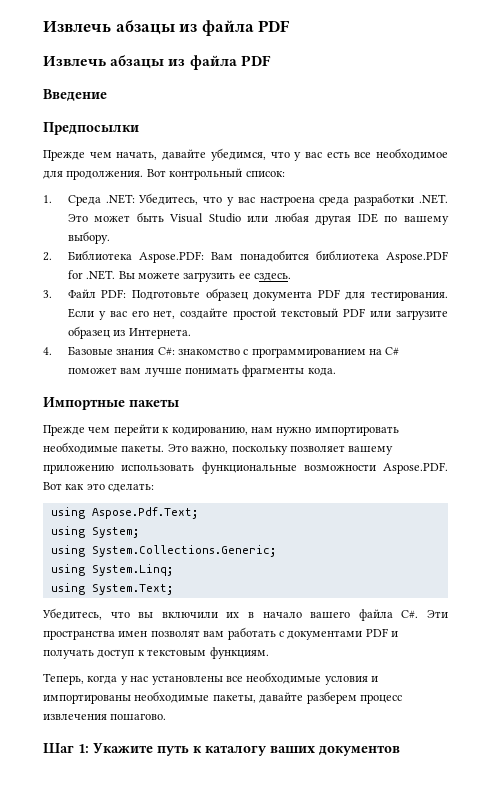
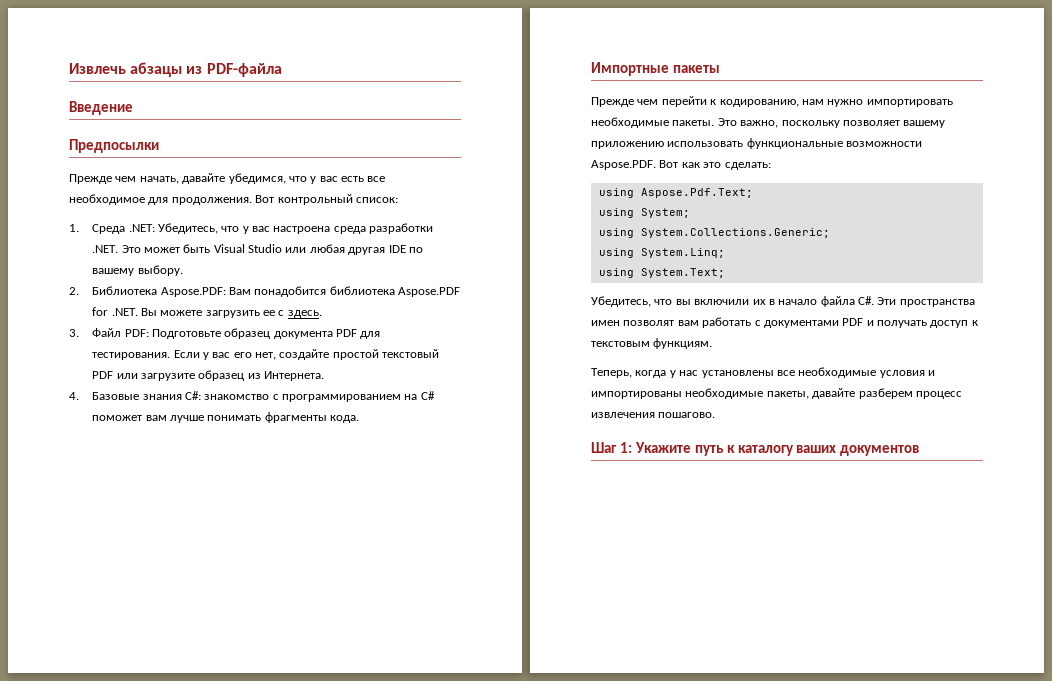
[43,20,291,36] [43,55,271,70] Извлечь абзацы из файла PDF // Извлечь абзацы из файла PDF -> [69,62,282,77] Извлечь абзацы из PDF-файла
[254,273,292,281] сздесь. -> [278,310,322,318] с здесь.
[310,611,351,619] вашего -> (818, 302) none

